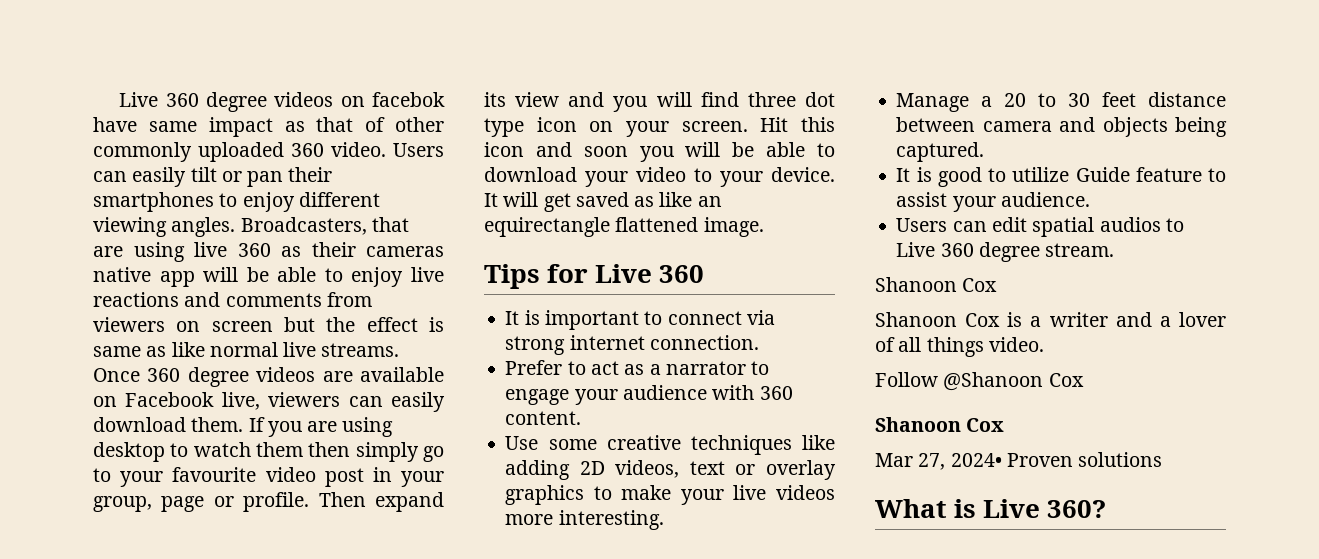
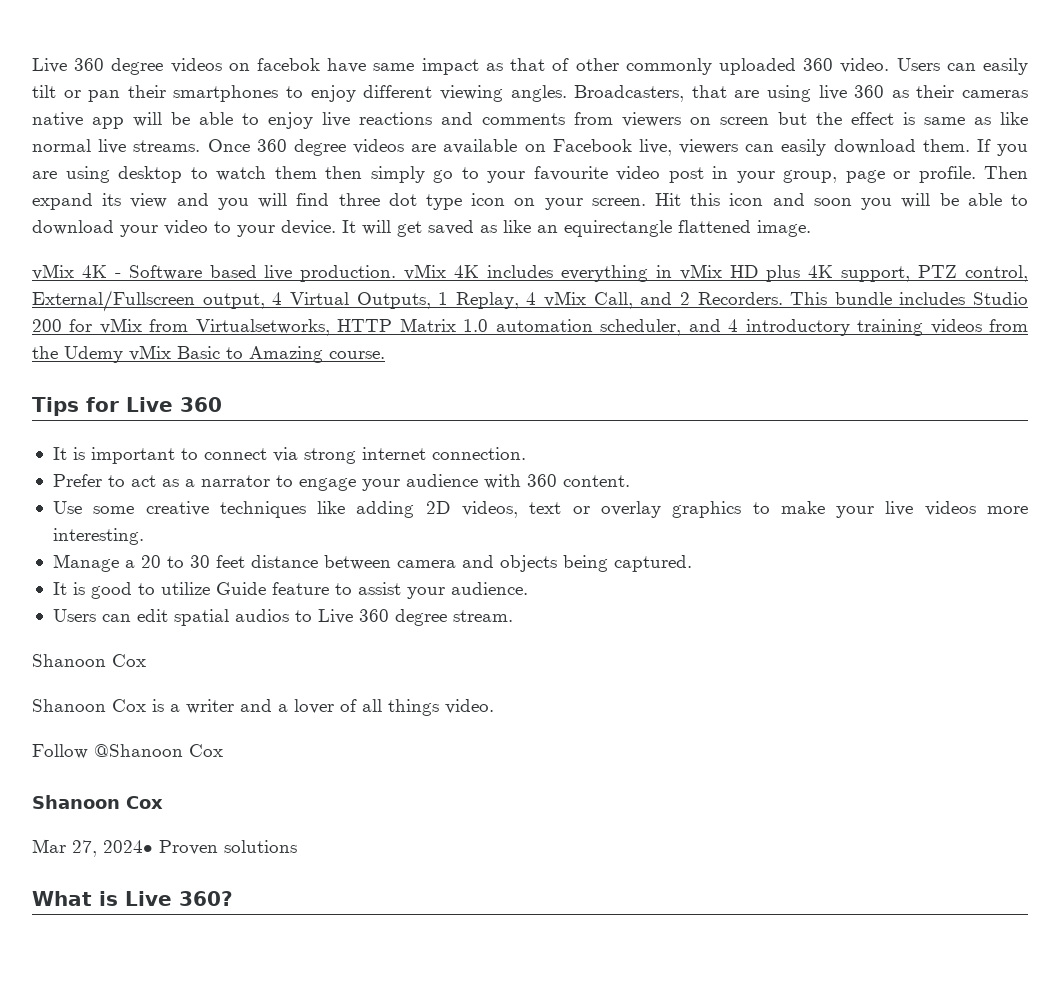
(764, 227) none -> [32,264,1029,282] [32,290,1028,312] [32,318,1028,336] [32,345,385,363] // vMix 4K - Software based live production. vMix 4K includes everything in vMix HD plus 4K support, PTZ control, External/Fullscreen output, 4 Virtual Outputs, 1 Replay, 4 vMix Call, and 2 Recorders. This bundle includes Studio 200 for vMix from Virtualsetworks, HTTP Matrix 1.0 automation scheduler, and 4 introductory training videos from the Udemy vMix Basic to Amazing course.

